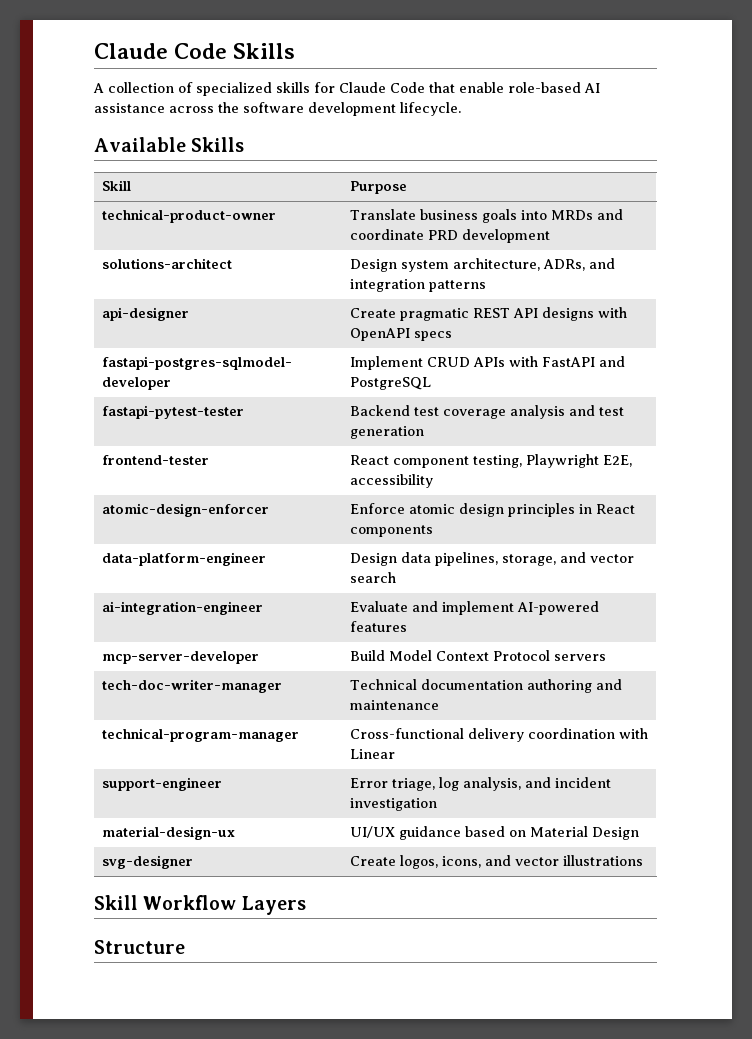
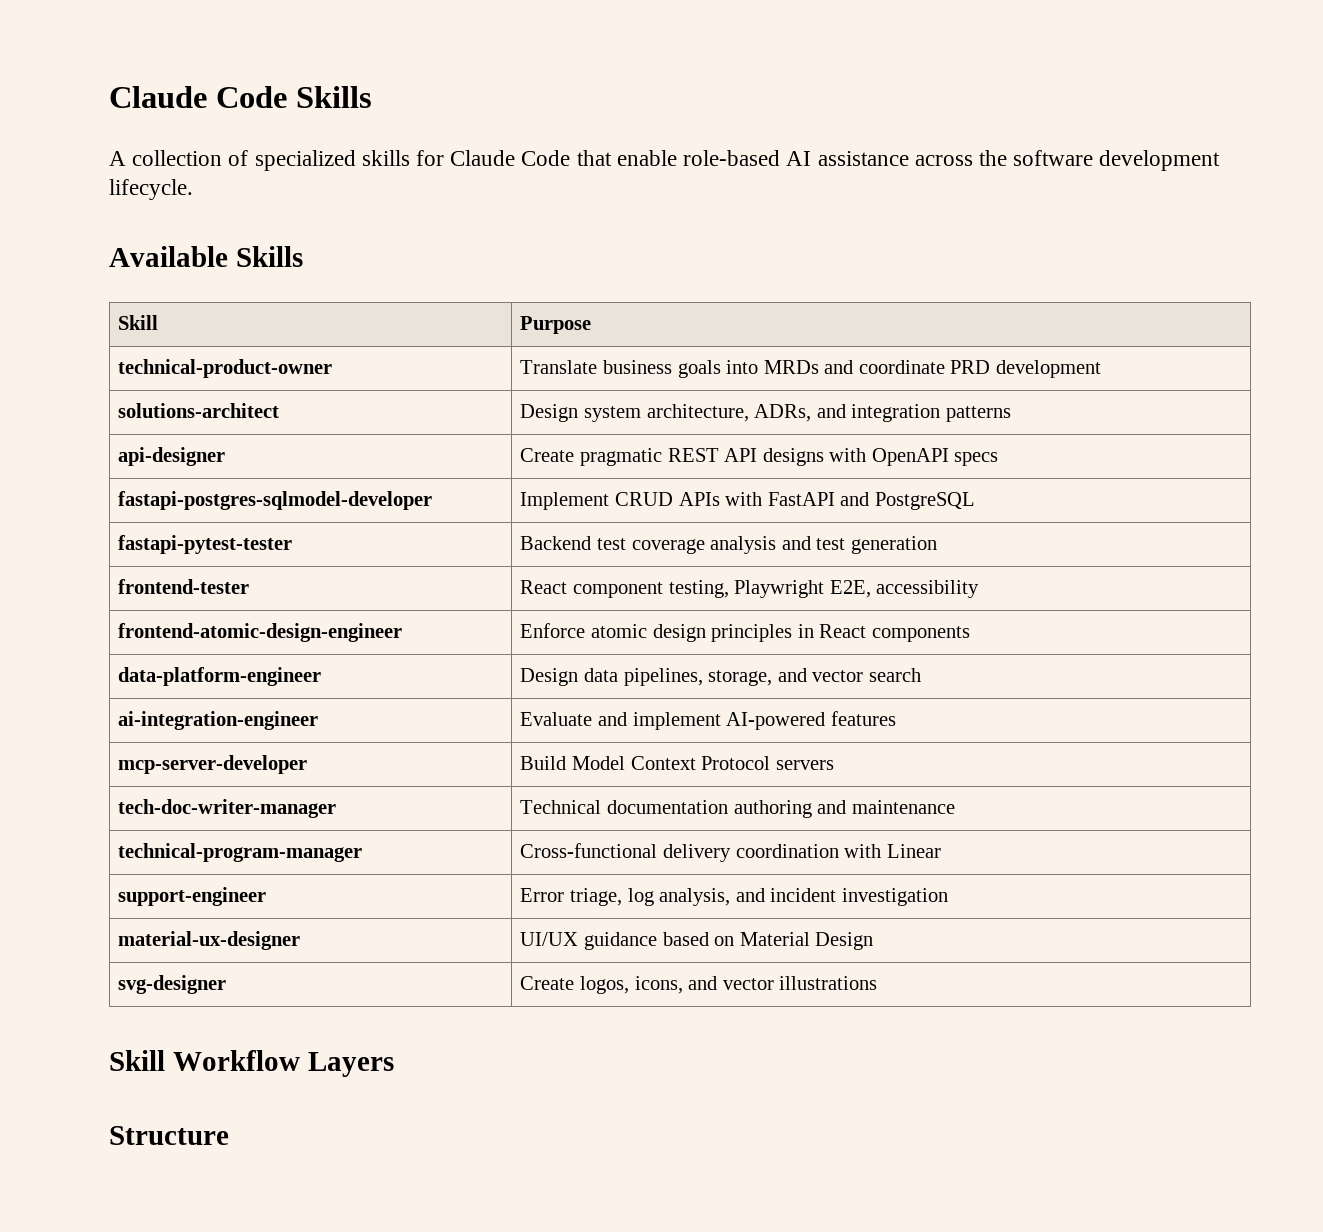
[102,503,270,517] atomic-design-enforcer -> [118,623,403,642] frontend-atomic-design-engineer
[102,826,236,840] material-design-ux -> [118,931,301,950] material-ux-designer

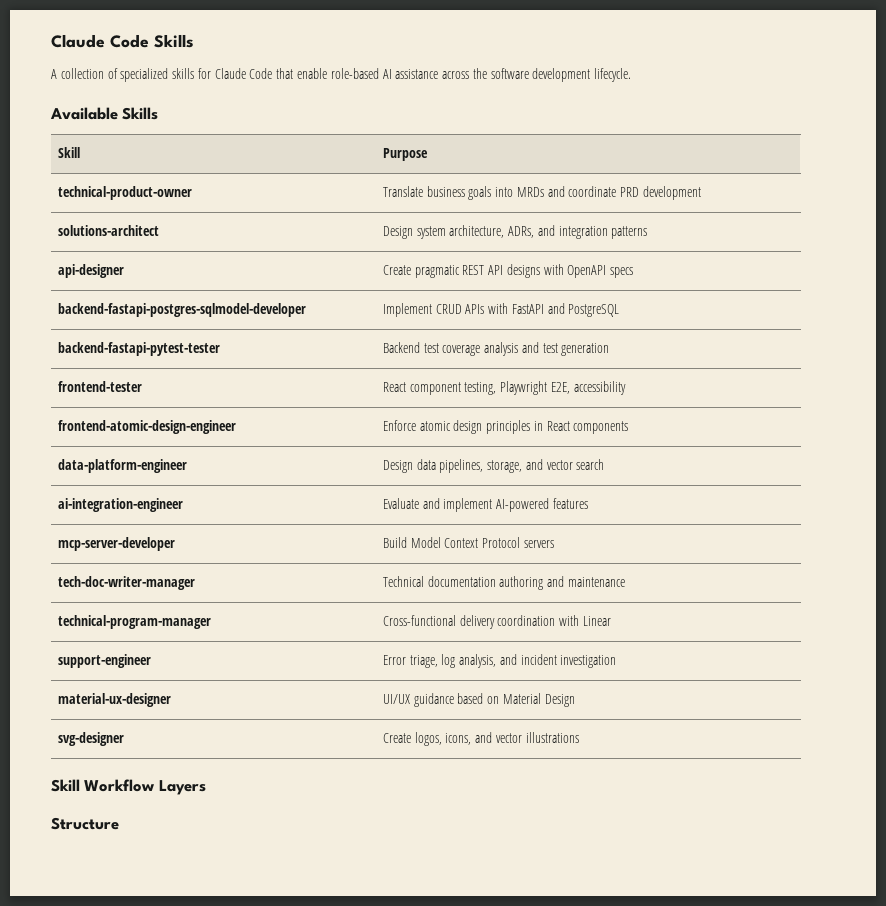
[118,491,433,510] fastapi-postgres-sqlmodel-developer -> [57,303,306,317] backend-fastapi-postgres-sqlmodel-developer
[118,535,293,554] fastapi-pytest-tester -> [57,342,220,356] backend-fastapi-pytest-tester

